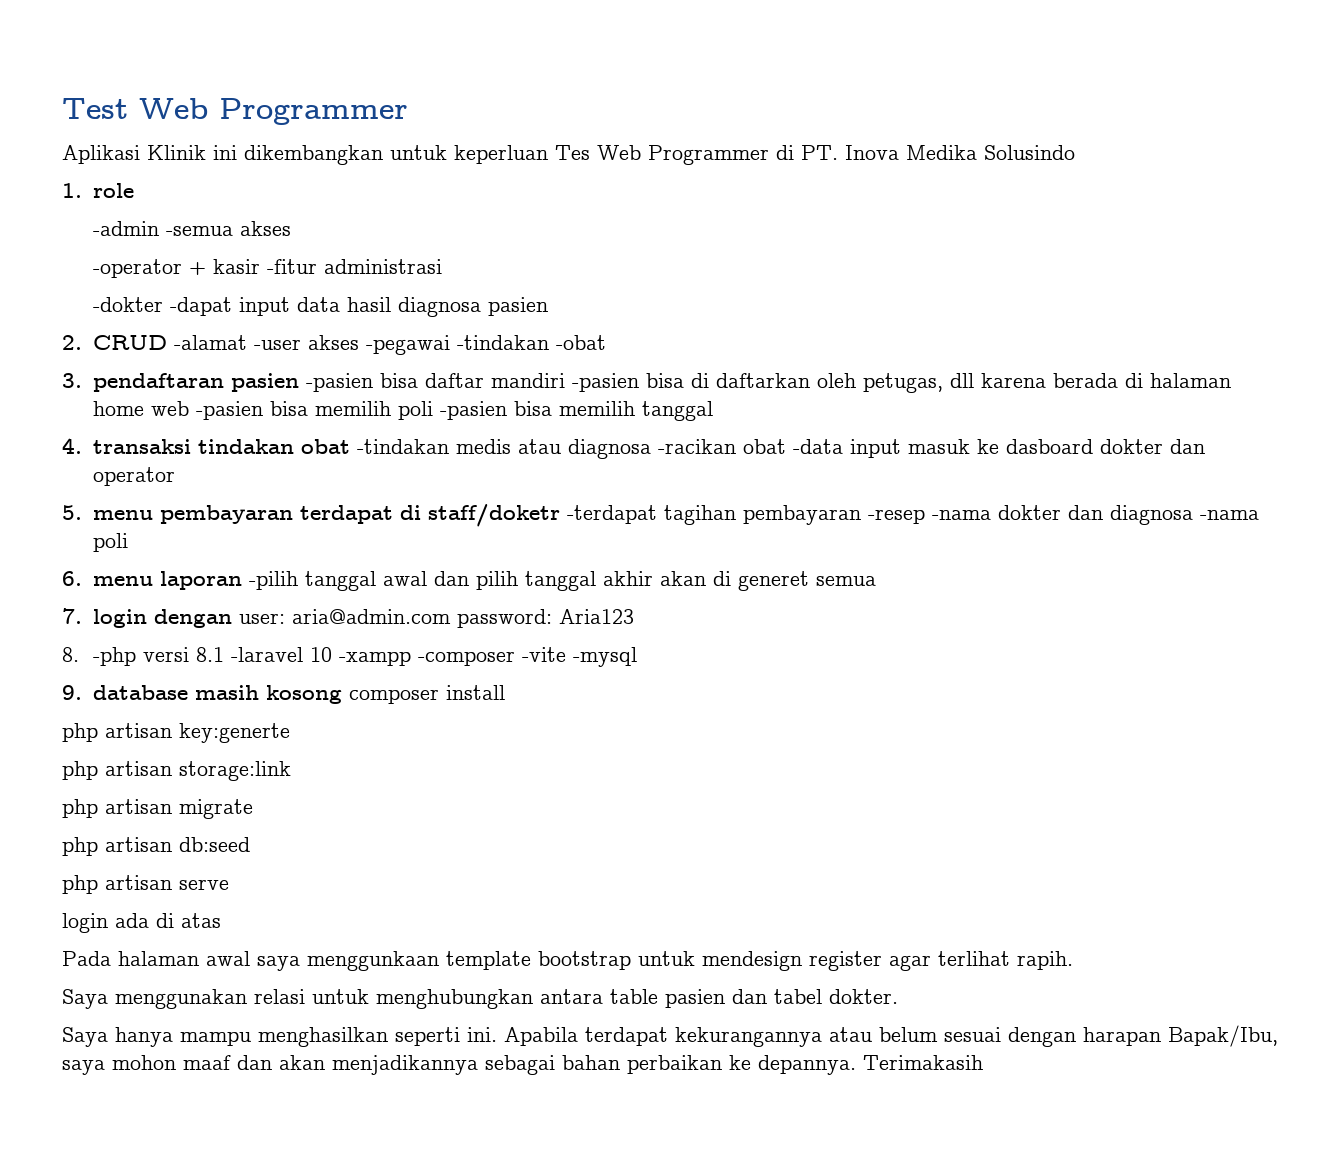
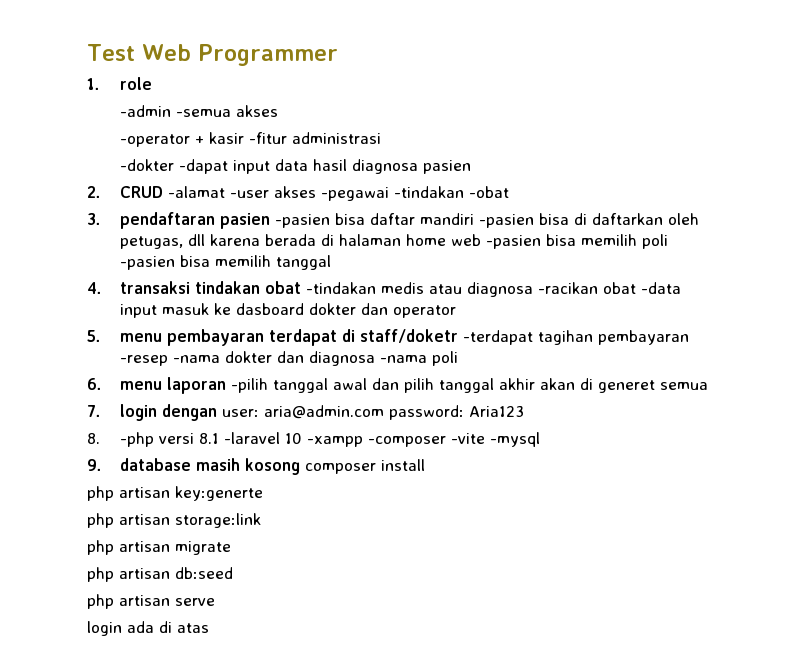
[62,145,1075,165] // Aplikasi Klinik ini dikembangkan untuk keperluan Tes Web Programmer di PT. Inova Medika Solusindo -> (338, 55) none
[62,951,1073,971] [62,989,898,1009] [62,1025,1278,1047] [62,1055,983,1075] // Pada halaman awal saya menggunkaan template bootstrap untuk mendesign register agar terlihat rapih. // Saya menggunakan relasi untuk menghubungkan antara table pasien dan tabel dokter. // Saya hanya mampu menghasilkan seperti ini. Apabila terdapat kekurangannya atau belum sesuai dengan harapan Bapak/Ibu, saya mohon maaf dan akan menjadikannya sebagai bahan perbaikan ke depannya. Terimakasih -> (209, 628) none

